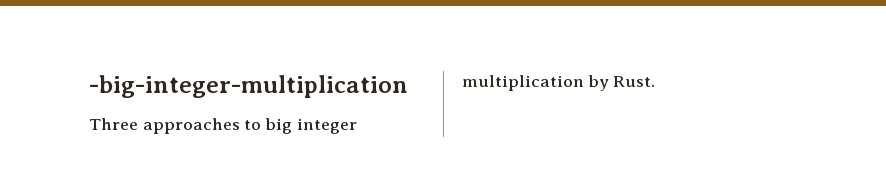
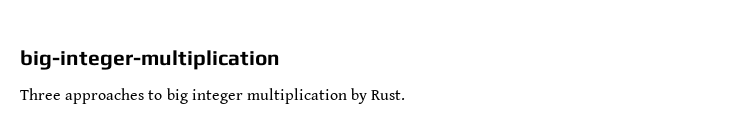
[89,75,408,98] -big-integer-multiplication -> [20,50,280,70] big-integer-multiplication

